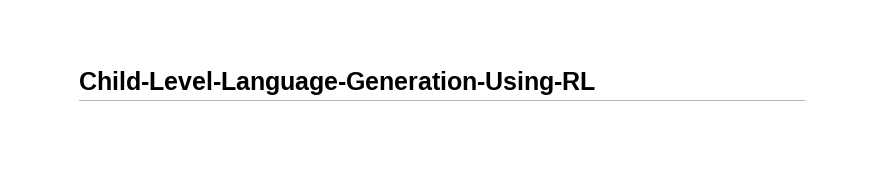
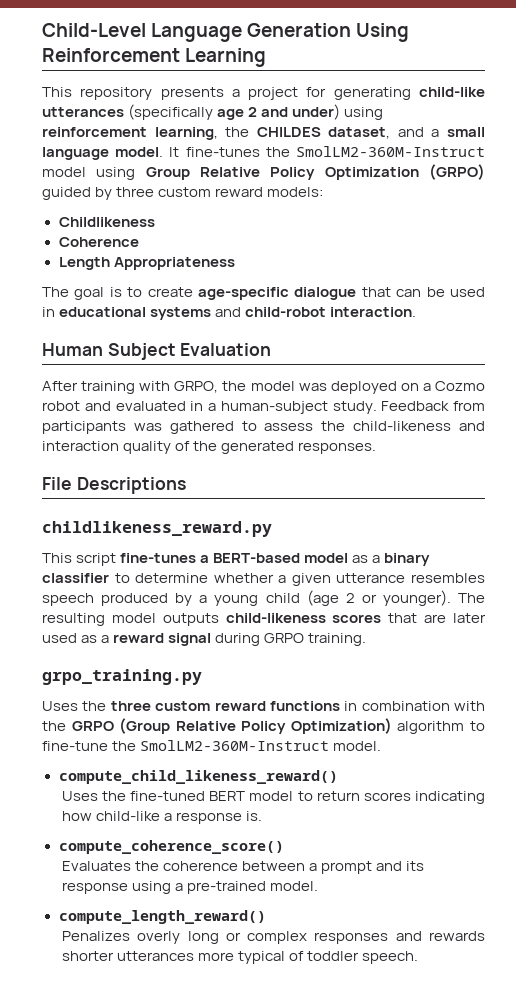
[79,71,595,95] Child-Level-Language-Generation-Using-RL -> [42,23,410,42] [42,48,267,67] [42,87,485,100] [42,104,384,120] [42,127,485,140] [42,146,485,160] [42,164,486,180] [42,187,324,200] [58,217,155,227] [58,237,139,247] [58,257,235,270] [42,287,485,300] [42,307,417,320] [42,343,272,360] [42,381,486,394] [42,401,485,414] [42,421,486,434] [42,441,377,454] [42,477,186,494] [42,521,272,537] [42,553,431,566] [42,573,485,586] [42,590,486,606] [42,613,487,626] [42,633,367,646] [42,669,202,685] [42,701,485,711] [42,718,485,734] [42,740,382,751] [58,770,338,784] [61,791,486,804] [61,811,263,824] [58,840,284,854] [61,861,425,874] [61,881,319,894] [58,910,266,924] [61,931,486,944] [61,951,419,964] Child-Level Language Generation Using Reinforcement Learning // This repository presents a project for generating child-like utterances (specifically age 2 and under) using reinforcement learning, the CHILDES dataset, and a small language model. It fine-tunes the SmolLM2-360M-Instruct model using Group Relative Policy Optimization (GRPO) guided by three custom reward models: // Childlikeness // Coherence // Length Appropriateness // The goal is to create age-specific dialogue that can be used in educational systems and child-robot interaction. // Human Subject Evaluation // After training with GRPO, the model was deployed on a Cozmo robot and evaluated in a human-subject study. Feedback from participants was gathered to assess the child-likeness and interaction quality of the generated responses. // File Descriptions // childlikeness_reward.py // This script fine-tunes a BERT-based model as a binary classifier to determine whether a given utterance resembles speech produced by a young child (age 2 or younger). The resulting model outputs child-likeness scores that are later used as a reward signal during GRPO training. // grpo_training.py // Uses the three custom reward functions in combination with the GRPO (Group Relative Policy Optimization) algorithm to fine-tune the SmolLM2-360M-Instruct model. // compute_child_likeness_reward() // Uses the fine-tuned BERT model to return scores indicating how child-like a response is. // compute_coherence_score() // Evaluates the coherence between a prompt and its response using a pre-trained model. // compute_length_reward() // Penalizes overly long or complex responses and rewards shorter utterances more typical of toddler speech.

